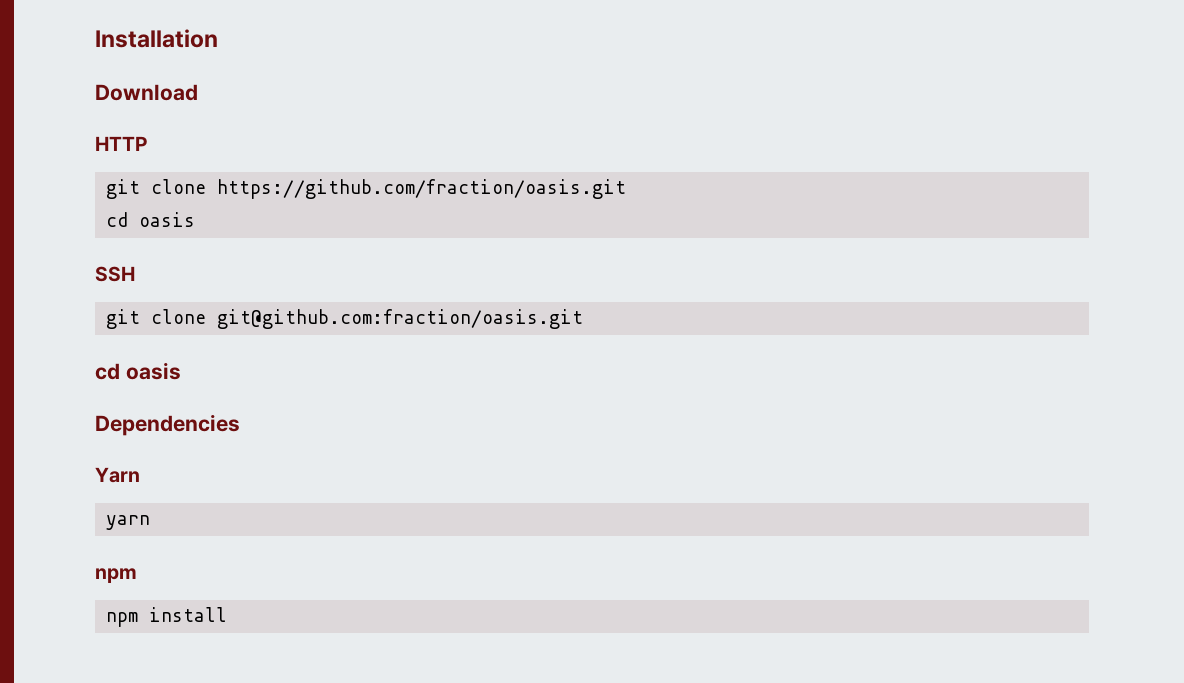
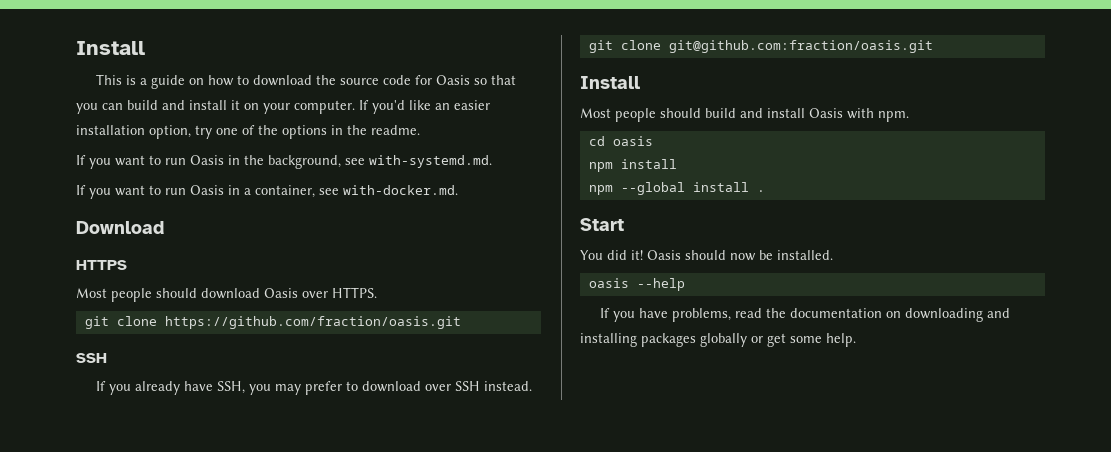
[95,29,218,48] [95,84,198,101] [95,136,147,151] [106,179,627,199] [106,212,196,227] [95,266,135,282] Installation // Download // HTTP // git clone https://github.com/fraction/oasis.git // cd oasis // SSH -> [76,41,145,55] [96,74,517,89] [76,100,490,114] [76,125,420,139] [76,155,492,169] [76,185,458,199] [76,221,164,234] [76,260,127,270] [76,287,377,302] [84,316,461,329] [76,353,107,363] [96,381,533,395] Install // This is a guide on how to download the source code for Oasis so that you can build and install it on your computer. If you'd like an easier installation option, try one of the options in the readme. // If you want to run Oasis in the background, see with-systemd.md. // If you want to run Oasis in a container, see with-docker.md. // Download // HTTPS // Most people should download Oasis over HTTPS. // git clone https://github.com/fraction/oasis.git // SSH // If you already have SSH, you may prefer to download over SSH instead.
[95,362,181,380] [95,414,240,436] [95,467,140,483] [106,515,151,530] [95,568,137,583] [106,607,228,627] cd oasis // Dependencies // Yarn // yarn // npm // npm install -> [580,76,640,89] [580,108,909,122] [588,136,653,146] [588,159,677,172] [588,182,765,195] [580,218,624,231] [580,250,833,261] [588,278,685,291] [600,308,1011,322] [580,333,856,347] Install // Most people should build and install Oasis with npm. // cd oasis // npm install // npm --global install . // Start // You did it! Oasis should now be installed. // oasis --help // If you have problems, read the documentation on downloading and installing packages globally or get some help.

